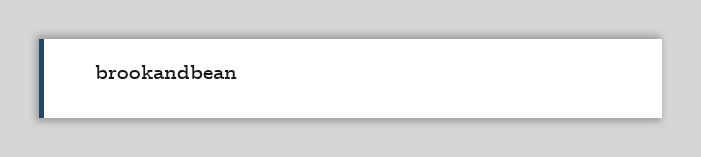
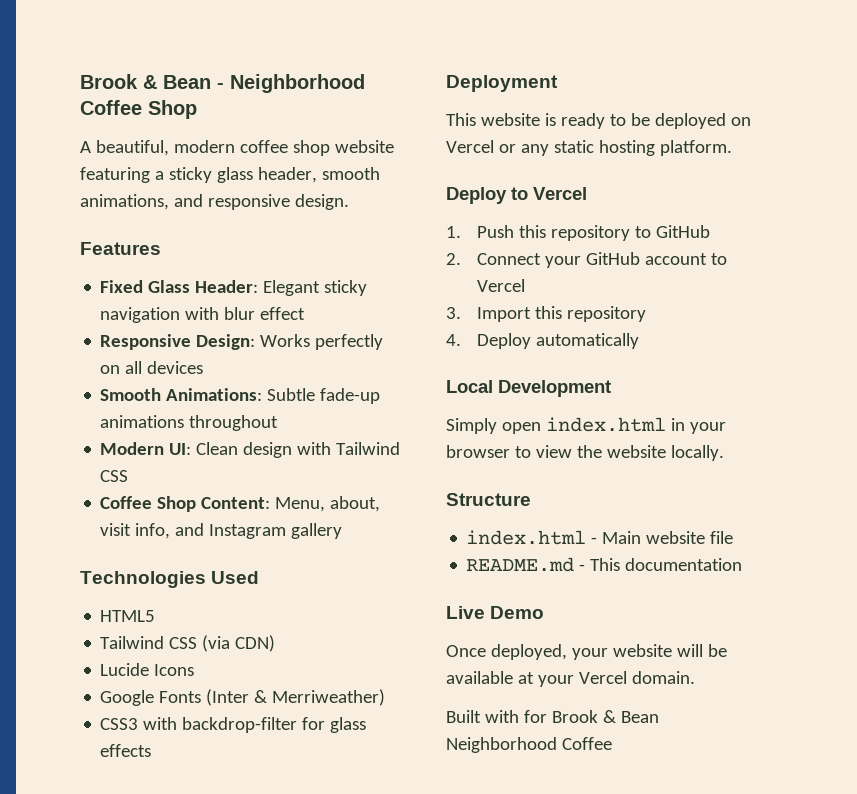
[95,65,237,79] brookandbean -> [80,74,365,93] [80,100,197,119] [80,140,394,156] [80,167,380,183] [80,194,349,210] [80,242,161,255] [100,280,368,296] [100,307,306,323] [100,334,384,350] [100,361,204,374] [100,388,381,404] [100,415,279,431] [100,442,401,458] [100,470,129,482] [100,496,381,512] [100,523,343,539] [80,571,260,588] [100,610,156,622] [100,635,276,652] [100,663,195,676] [100,689,386,706] [100,717,367,733] [100,744,152,757] [446,75,558,92] [446,113,751,129] [446,140,732,156] [446,187,587,204] [446,225,710,241] [446,252,727,268] [476,279,525,292] [446,306,646,322] [446,333,639,349] [446,380,611,397] [446,417,726,434] [446,445,724,461] [446,493,531,506] [466,530,734,545] [466,557,743,572] [446,606,545,619] [446,644,727,660] [446,671,695,687] [446,710,659,723] [446,737,612,753] Brook & Bean - Neighborhood Coffee Shop // A beautiful, modern coffee shop website featuring a sticky glass header, smooth animations, and responsive design. // Features // Fixed Glass Header: Elegant sticky navigation with blur effect // Responsive Design: Works perfectly on all devices // Smooth Animations: Subtle fade-up animations throughout // Modern UI: Clean design with Tailwind CSS // Coffee Shop Content: Menu, about, visit info, and Instagram gallery // Technologies Used // HTML5 // Tailwind CSS (via CDN) // Lucide Icons // Google Fonts (Inter & Merriweather) // CSS3 with backdrop-filter for glass effects // Deployment // This website is ready to be deployed on Vercel or any static hosting platform. // Deploy to Vercel // 1. Push this repository to GitHub // 2. Connect your GitHub account to Vercel // 3. Import this repository // 4. Deploy automatically // Local Development // Simply open index.html in your browser to view the website locally. // Structure // index.html - Main website file // README.md - This documentation // Live Demo // Once deployed, your website will be available at your Vercel domain. // Built with for Brook & Bean Neighborhood Coffee

